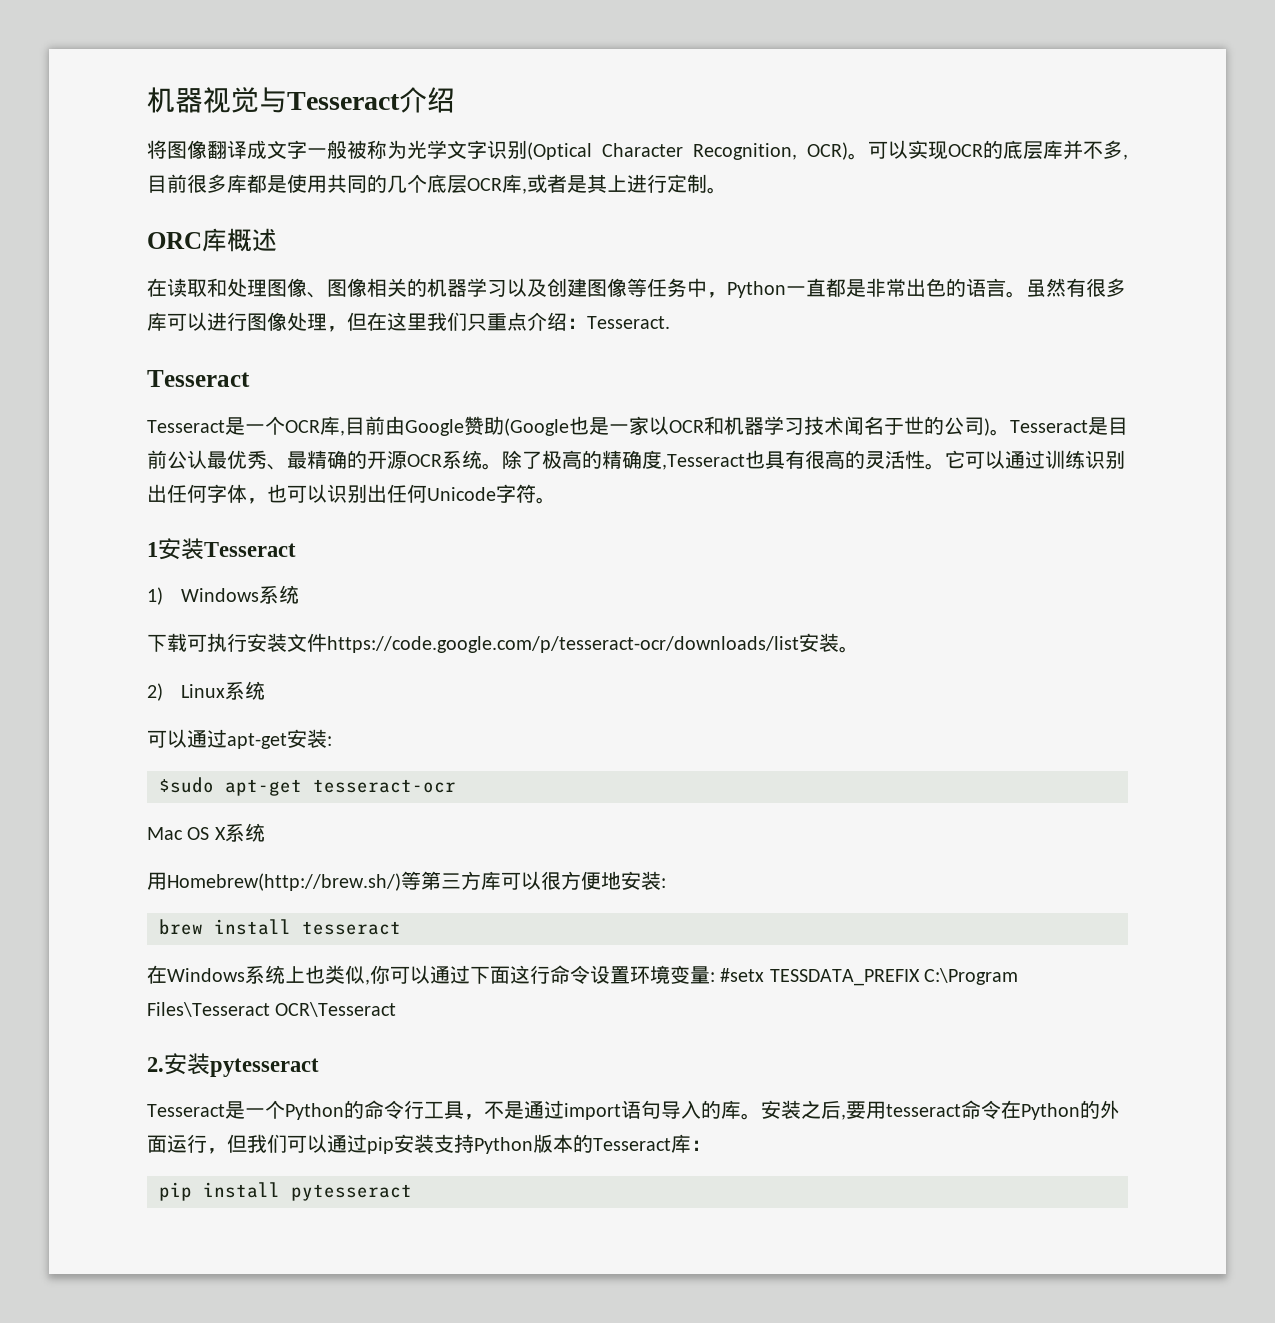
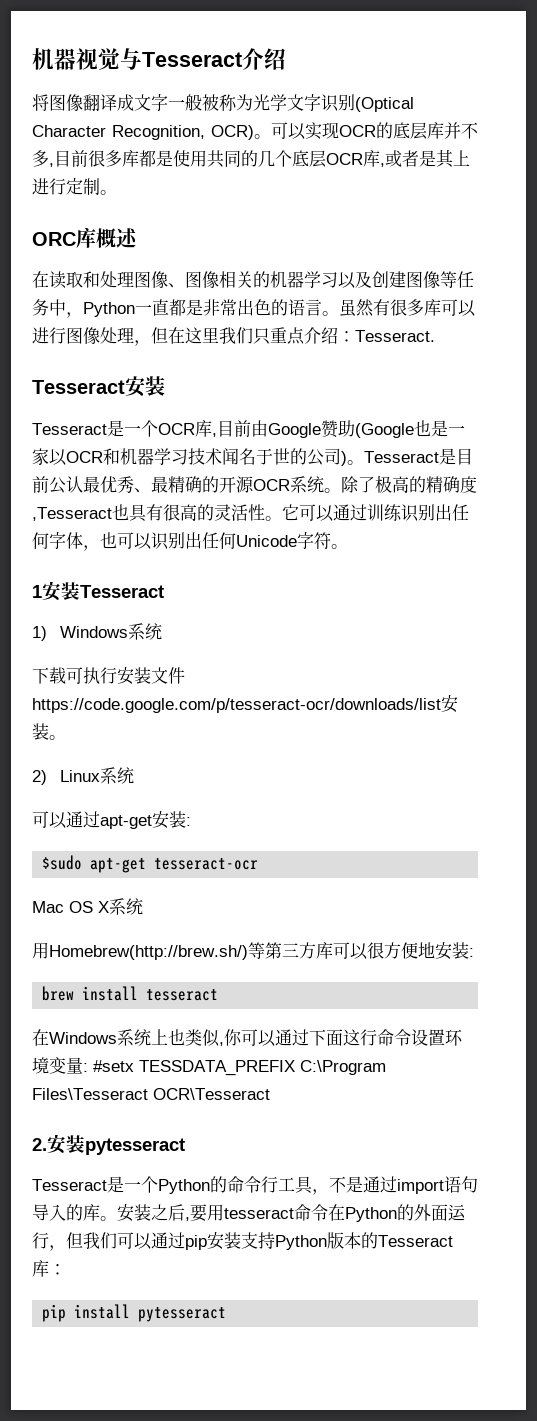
(250, 378) none -> [125,376,165,397] 安装

